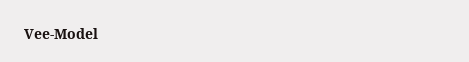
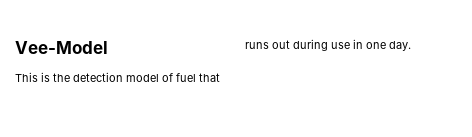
(98, 33) none -> [15,72,220,82] [245,39,411,51] // This is the detection model of fuel that runs out during use in one day.

